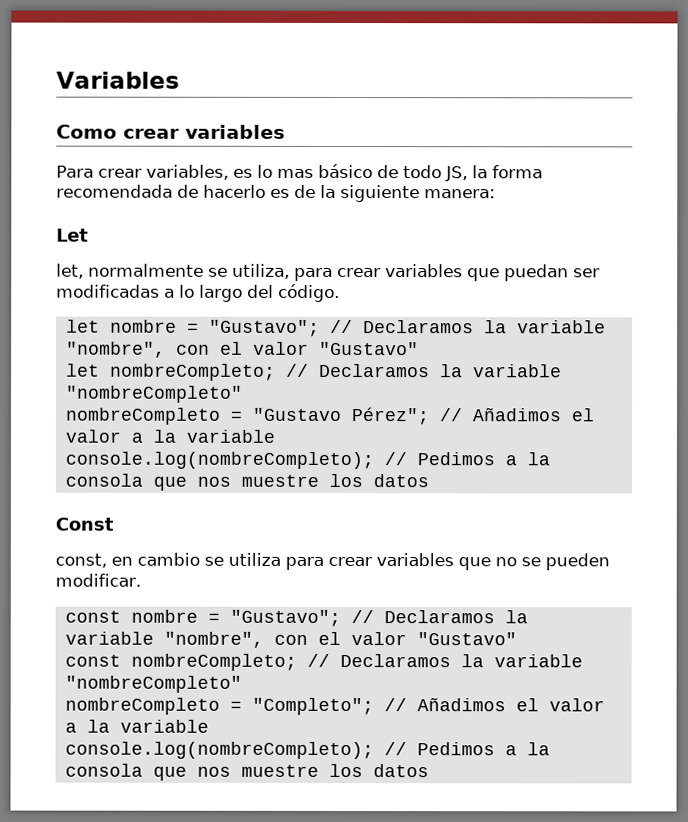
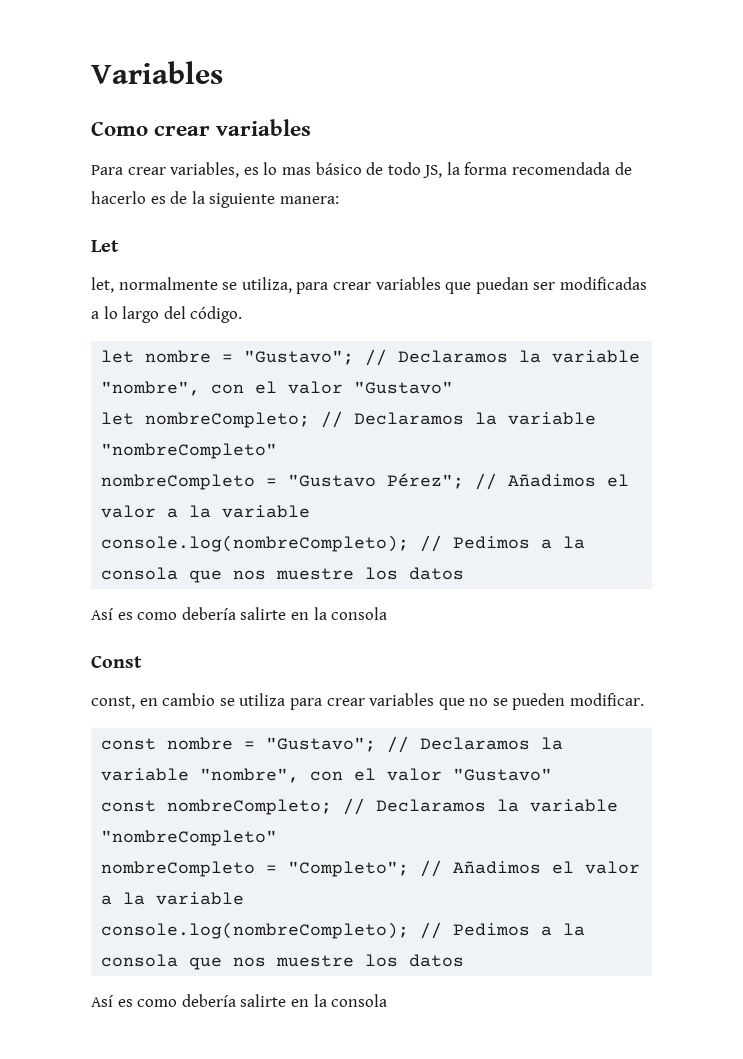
(429, 481) none -> [91,607,388,620] // Así es como debería salirte en la consola
(429, 771) none -> [91,994,388,1007] // Así es como debería salirte en la consola

